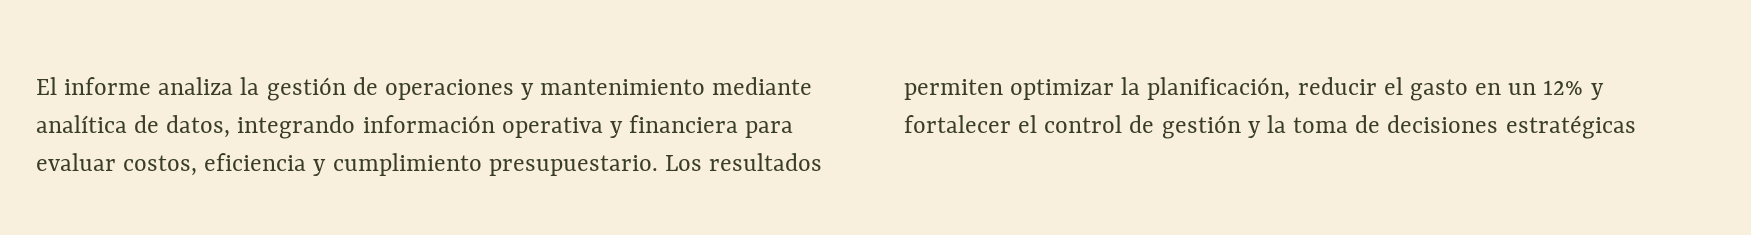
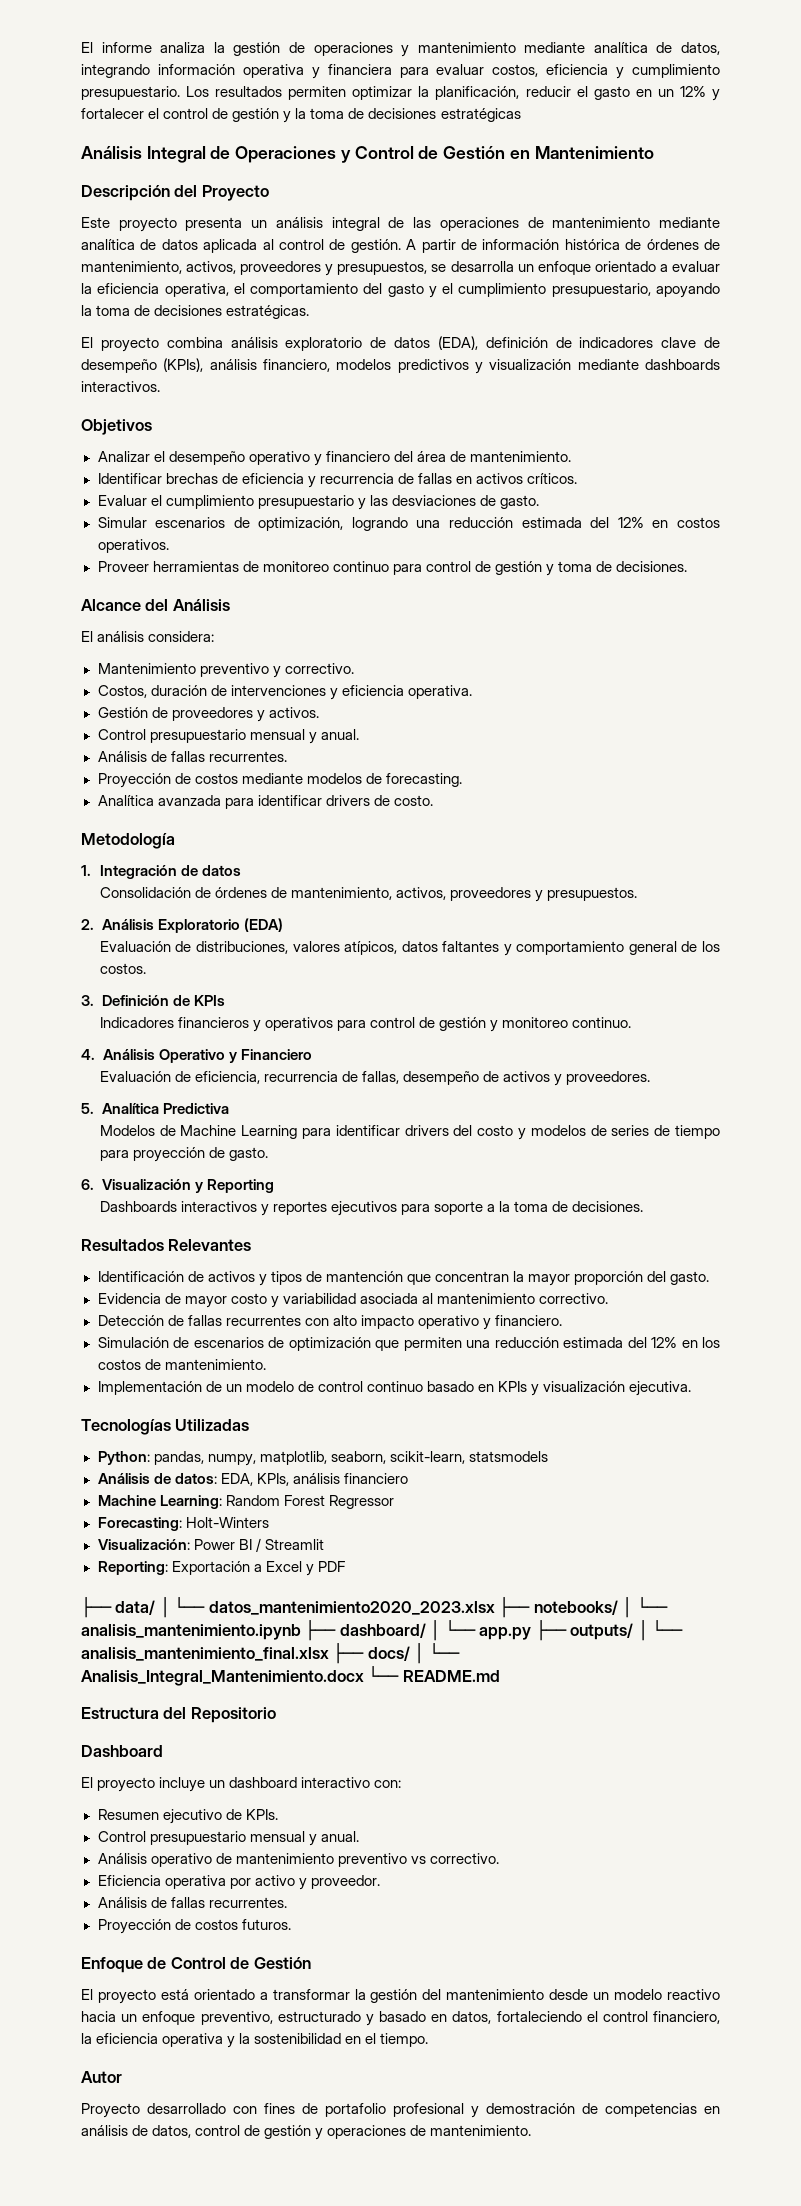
(1636, 127) none -> [81,146,654,163] [81,185,269,201] [81,217,721,232] [81,239,720,253] [81,261,721,276] [81,283,720,298] [81,305,310,319] [81,336,720,352] [81,358,720,374] [81,381,160,392] [81,419,152,435] [97,451,571,466] [97,473,578,488] [97,495,539,510] [97,517,721,531] [97,539,169,553] [97,561,688,576] [81,599,230,611] [81,631,215,642] [97,663,354,678] [97,685,472,700] [97,707,319,722] [97,729,359,744] [97,751,287,762] [97,773,462,788] [97,795,433,809] [81,833,175,849] [81,865,241,879] [99,887,638,902] [81,918,283,933] [99,941,721,956] [99,963,146,974] [81,995,225,1006] [99,1017,632,1032] [81,1049,312,1063] [99,1071,651,1086] [81,1103,229,1114] [99,1125,721,1140] [99,1147,268,1162] [81,1179,274,1193] [99,1201,644,1216] [81,1239,252,1251] [97,1271,710,1286] [97,1293,608,1308] [97,1315,562,1330] [97,1337,720,1351] [97,1359,266,1370] [97,1381,692,1396] [81,1419,250,1435] [97,1451,548,1466] [97,1473,408,1486] [97,1495,394,1509] [97,1517,269,1531] [97,1538,324,1552] [97,1561,345,1576] [81,1597,668,1618] [81,1620,684,1641] [81,1643,460,1664] [81,1666,500,1686] [81,1707,276,1723] [81,1745,163,1757] [81,1777,402,1792] [97,1809,278,1824] [97,1831,359,1846] [97,1853,499,1867] [97,1875,380,1890] [97,1897,287,1908] [97,1919,291,1934] [81,1957,311,1973] [81,1989,720,2004] [81,2011,720,2026] [81,2033,429,2048] [81,2071,122,2083] [81,2103,720,2118] [81,2125,532,2140] // Análisis Integral de Operaciones y Control de Gestión en Mantenimiento // Descripción del Proyecto // Este proyecto presenta un análisis integral de las operaciones de mantenimiento mediante analítica de datos aplicada al control de gestión. A partir de información histórica de órdenes de mantenimiento, activos, proveedores y presupuestos, se desarrolla un enfoque orientado a evaluar la eficiencia operativa, el comportamiento del gasto y el cumplimiento presupuestario, apoyando la toma de decisiones estratégicas. // El proyecto combina análisis exploratorio de datos (EDA), definición de indicadores clave de desempeño (KPIs), análisis financiero, modelos predictivos y visualización mediante dashboards interactivos. // Objetivos // Analizar el desempeño operativo y financiero del área de mantenimiento. // Identificar brechas de eficiencia y recurrencia de fallas en activos críticos. // Evaluar el cumplimiento presupuestario y las desviaciones de gasto. // Simular escenarios de optimización, logrando una reducción estimada del 12% en costos operativos. // Proveer herramientas de monitoreo continuo para control de gestión y toma de decisiones. // Alcance del Análisis // El análisis considera: // Mantenimiento preventivo y correctivo. // Costos, duración de intervenciones y eficiencia operativa. // Gestión de proveedores y activos. // Control presupuestario mensual y anual. // Análisis de fallas recurrentes. // Proyección de costos mediante modelos de forecasting. // Analítica avanzada para identificar drivers de costo. // Metodología // 1. Integración de datos // Consolidación de órdenes de mantenimiento, activos, proveedores y presupuestos. // 2. Análisis Exploratorio (EDA) // Evaluación de distribuciones, valores atípicos, datos faltantes y comportamiento general de los costos. // 3. Definición de KPIs // Indicadores financieros y operativos para control de gestión y monitoreo continuo. // 4. Análisis Operativo y Financiero // Evaluación de eficiencia, recurrencia de fallas, desempeño de activos y proveedores. // 5. Analítica Predictiva // Modelos de Machine Learning para identificar drivers del costo y modelos de series de tiempo para proyección de gasto. // 6. Visualización y Reporting // Dashboards interactivos y reportes ejecutivos para soporte a la toma de decisiones. // Resultados Relevantes // Identificación de activos y tipos de mantención que concentran la mayor proporción del gasto. // Evidencia de mayor costo y variabilidad asociada al mantenimiento correctivo. // Detección de fallas recurrentes con alto impacto operativo y financiero. // Simulación de escenarios de optimización que permiten una reducción estimada del 12% en los costos de mantenimiento. // Implementación de un modelo de control continuo basado en KPIs y visualización ejecutiva. // Tecnologías Utilizadas // Python: pandas, numpy, matplotlib, seaborn, scikit-learn, statsmodels // Análisis de datos: EDA, KPIs, análisis financiero // Machine Learning: Random Forest Regressor // Forecasting: Holt-Winters // Visualización: Power BI / Streamlit // Reporting: Exportación a Excel y PDF // ├── data/ │ └── datos_mantenimiento2020_2023.xlsx ├── notebooks/ │ └── analisis_mantenimiento.ipynb ├── dashboard/ │ └── app.py ├── outputs/ │ └── analisis_mantenimiento_final.xlsx ├── docs/ │ └── Analisis_Integral_Mantenimiento.docx └── README.md // Estructura del Repositorio // Dashboard // El proyecto incluye un dashboard interactivo con: // Resumen ejecutivo de KPIs. // Control presupuestario mensual y anual. // Análisis operativo de mantenimiento preventivo vs correctivo. // Eficiencia operativa por activo y proveedor. // Análisis de fallas recurrentes. // Proyección de costos futuros. // Enfoque de Control de Gestión // El proyecto está orientado a transformar la gestión del mantenimiento desde un modelo reactivo hacia un enfoque preventivo, estructurado y basado en datos, fortaleciendo el control financiero, la eficiencia operativa y la sostenibilidad en el tiempo. // Autor // Proyecto desarrollado con fines de portafolio profesional y demostración de competencias en análisis de datos, control de gestión y operaciones de mantenimiento.

